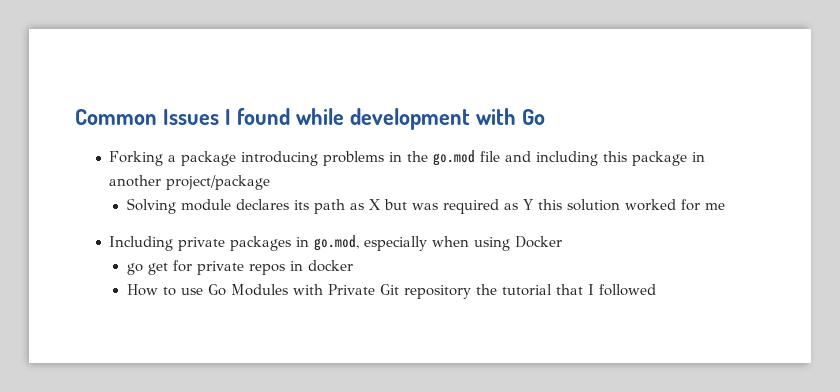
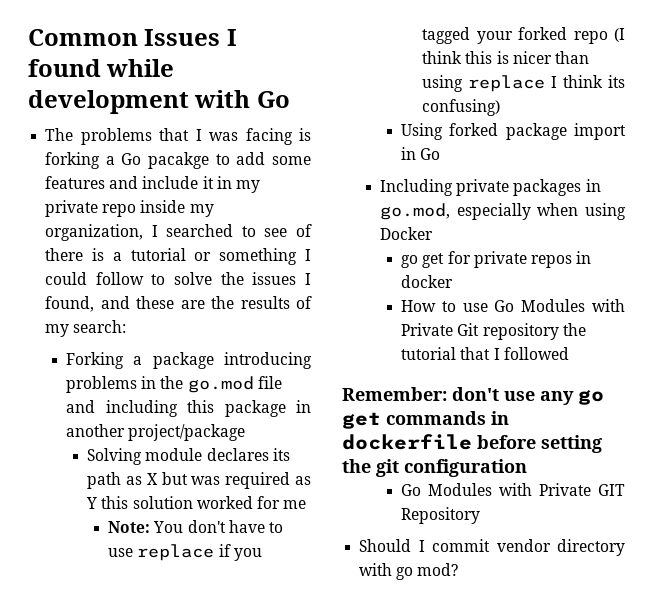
(545, 117) none -> [45,128,311,145] [45,152,311,169] [45,176,260,193] [45,200,214,217] [45,224,312,241] [45,248,311,265] [45,272,311,285] [45,296,312,312] [45,320,127,337] // The problems that I was facing is forking a Go pacakge to add some features and include it in my private repo inside my organization, I searched to see of there is a tutorial or something I could follow to solve the issues I found, and these are the results of my search:
(725, 206) none -> [108,520,283,533] [108,544,262,561] [422,27,625,44] [422,51,589,64] [422,75,625,92] [422,99,501,116] [401,123,626,140] [401,147,441,160] // Note: You don't have to use replace if you tagged your forked repo (I think this is nicer than using replace I think its confusing) // Using forked package import in Go
(656, 290) none -> [342,387,604,405] [342,411,509,429] [342,434,602,453] [342,459,527,477] [401,483,625,496] [401,507,481,524] [359,539,625,556] [359,563,459,580] // Remember: don't use any go get commands in dockerfile before setting the git configuration // Go Modules with Private GIT Repository // Should I commit vendor directory with go mod?

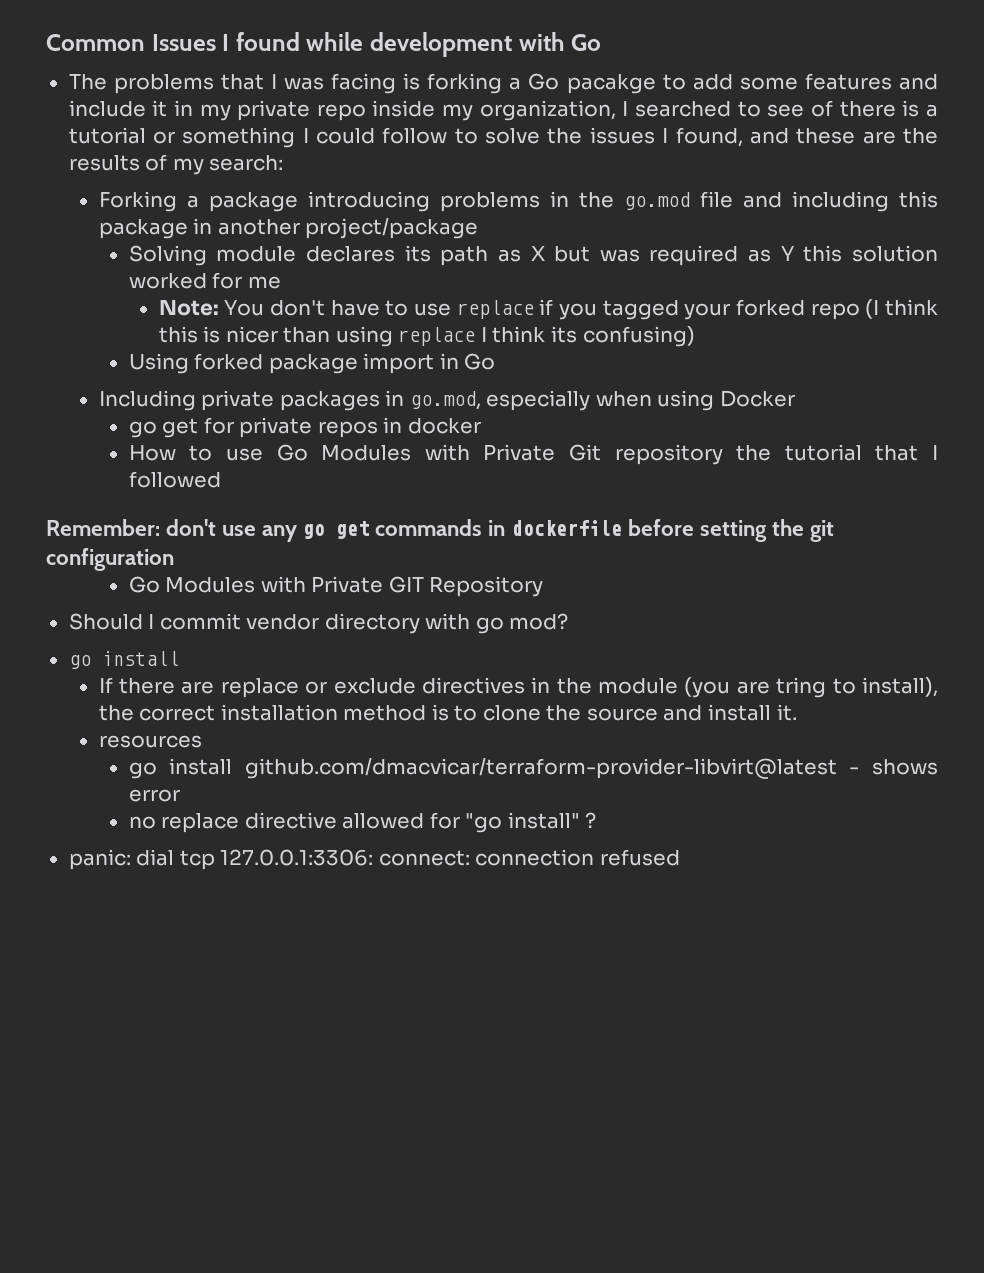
(459, 569) none -> [68,651,179,669] [98,677,939,698] [98,704,797,721] [98,735,202,748] [128,758,939,779] [128,789,180,802] [128,812,597,833] [68,849,680,870] // go install // If there are replace or exclude directives in the module (you are tring to install), the correct installation method is to clone the source and install it. // resources // go install github.com/dmacvicar/terraform-provider-libvirt@latest - shows error // no replace directive allowed for "go install" ? // panic: dial tcp 127.0.0.1:3306: connect: connection refused

